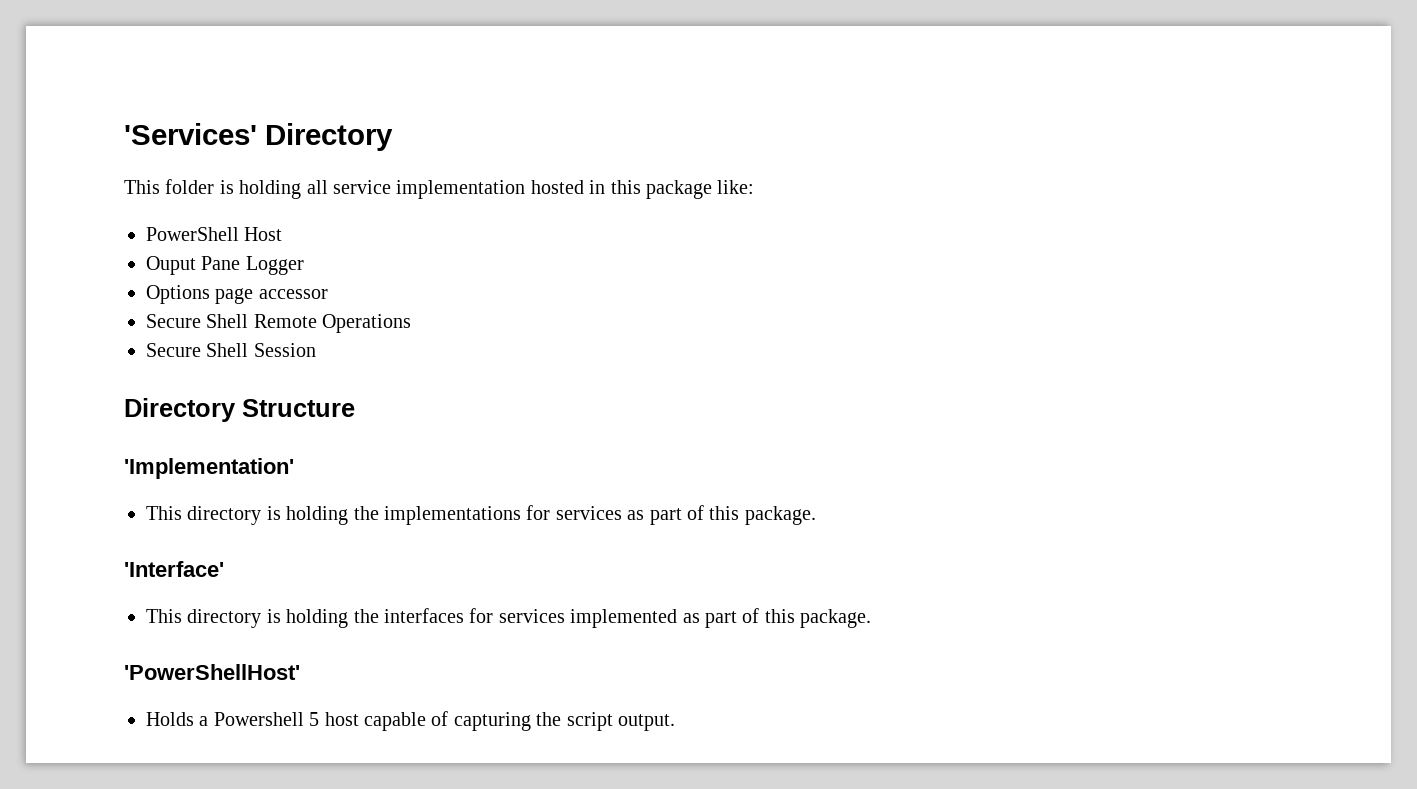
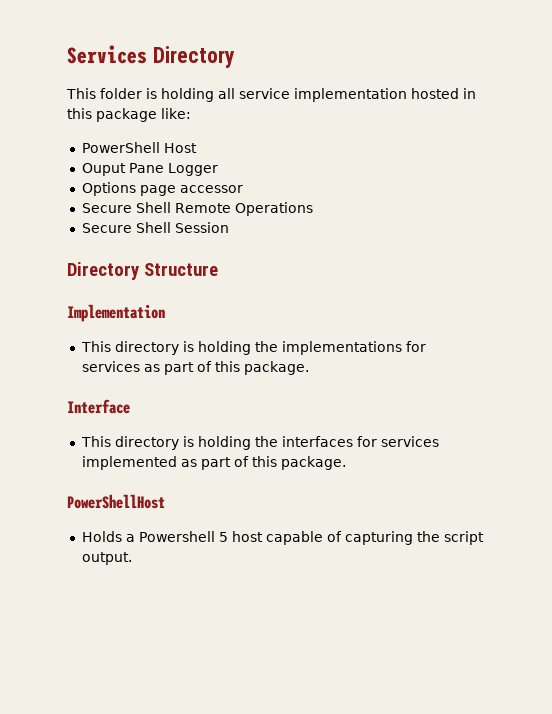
[124,123,257,145] 'Services' -> [67,45,147,64] Services
[124,458,294,479] 'Implementation' -> [67,304,165,322] Implementation
[124,561,224,577] 'Interface' -> [67,399,130,414] Interface
[124,664,300,680] 'PowerShellHost' -> [67,494,165,509] PowerShellHost

